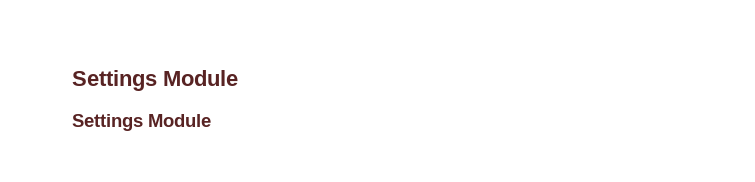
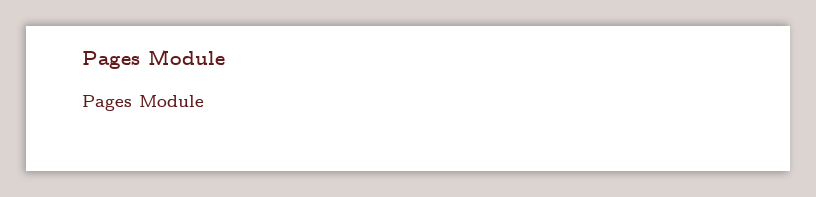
[72,70,157,91] Settings -> [82,51,140,69] Pages
[72,114,143,131] Settings -> [82,95,132,111] Pages

